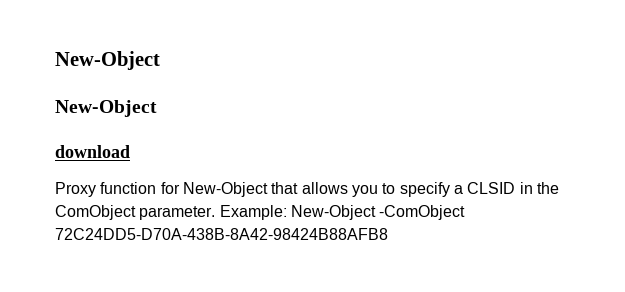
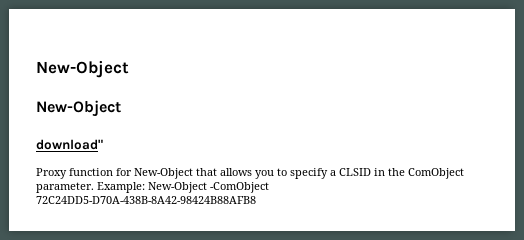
[55,145,130,158] download -> [36,139,103,150] download"

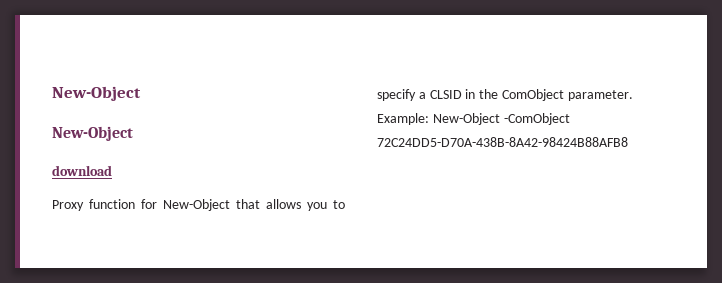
[36,139,103,150] download" -> [52,165,112,176] download

